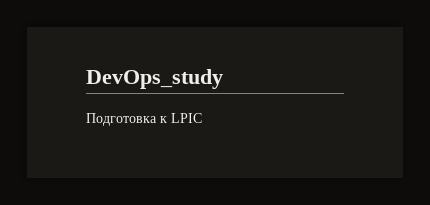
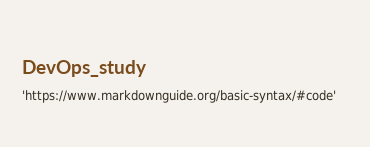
[86,113,202,126] Подготовка к LPIC -> [22,90,336,103] 'https://www.markdownguide.org/basic-syntax/#code'

